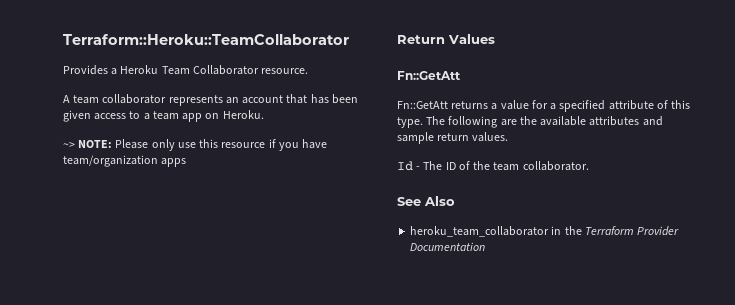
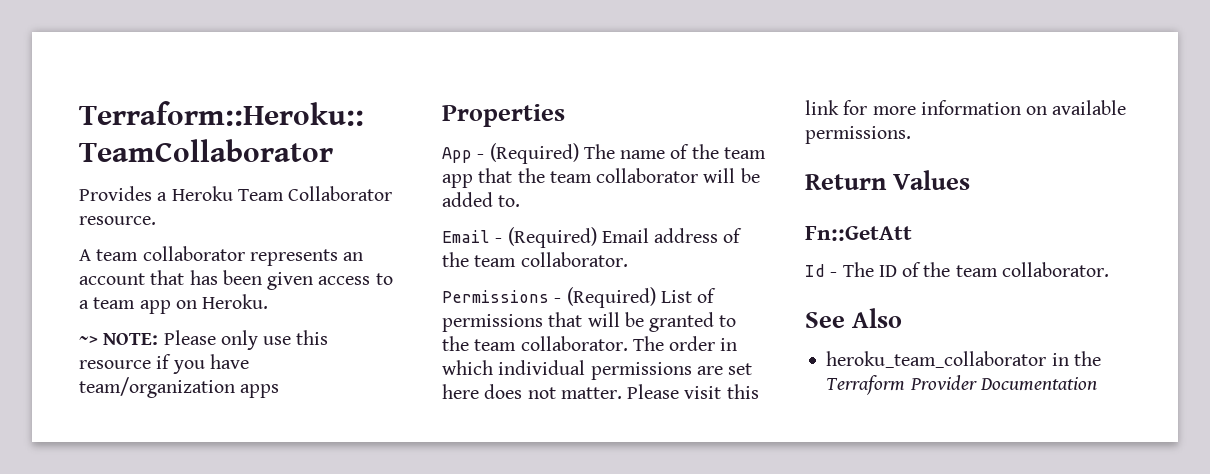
[397,34,495,44] [397,71,461,80] [397,100,691,112] [397,116,663,128] [397,132,509,144] Return Values // Fn::GetAtt // Fn::GetAtt returns a value for a specified attribute of this type. The following are the available attributes and sample return values. -> [442,104,565,127] [442,143,766,164] [442,168,760,188] [442,192,521,207] [442,227,743,248] [442,252,628,267] [442,287,717,308] [442,312,737,332] [442,336,738,351] [442,360,753,380] [442,384,759,399] [805,100,1127,115] [805,126,911,144] [805,170,971,190] [805,226,912,241] Properties // App - (Required) The name of the team app that the team collaborator will be added to. // Email - (Required) Email address of the team collaborator. // Permissions - (Required) List of permissions that will be granted to the team collaborator. The order in which individual permissions are set here does not matter. Please visit this link for more information on available permissions. // Return Values // Fn::GetAtt

